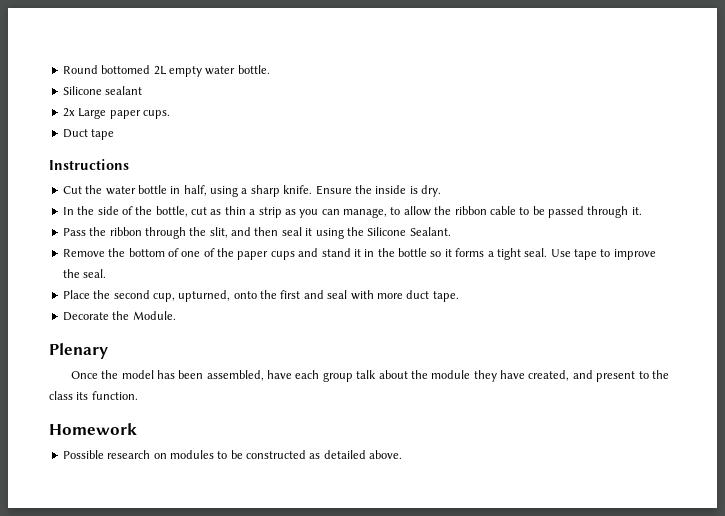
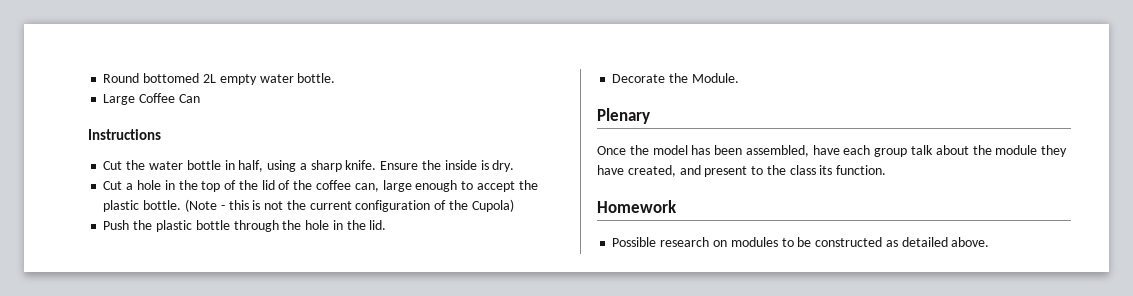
[62,86,143,95] [62,108,170,119] [62,129,115,140] Silicone sealant // 2x Large paper cups. // Duct tape -> [103,93,200,105] Large Coffee Can
[62,206,642,218] [62,227,451,239] [62,248,656,260] [62,269,107,278] [62,290,459,302] In the side of the bottle, cut as thin a strip as you can manage, to allow the ribbon cable to be passed through it. // Pass the ribbon through the slit, and then seal it using the Silicone Sealant. // Remove the bottom of one of the paper cups and stand it in the bottle so it forms a tight seal. Use tape to improve the seal. // Place the second cup, upturned, onto the first and seal with more duct tape. -> [103,180,538,192] [103,199,514,212] [103,220,387,232] Cut a hole in the top of the lid of the coffee can, large enough to accept the plastic bottle. (Note - this is not the current configuration of the Cupola) // Push the plastic bottle through the hole in the lid.

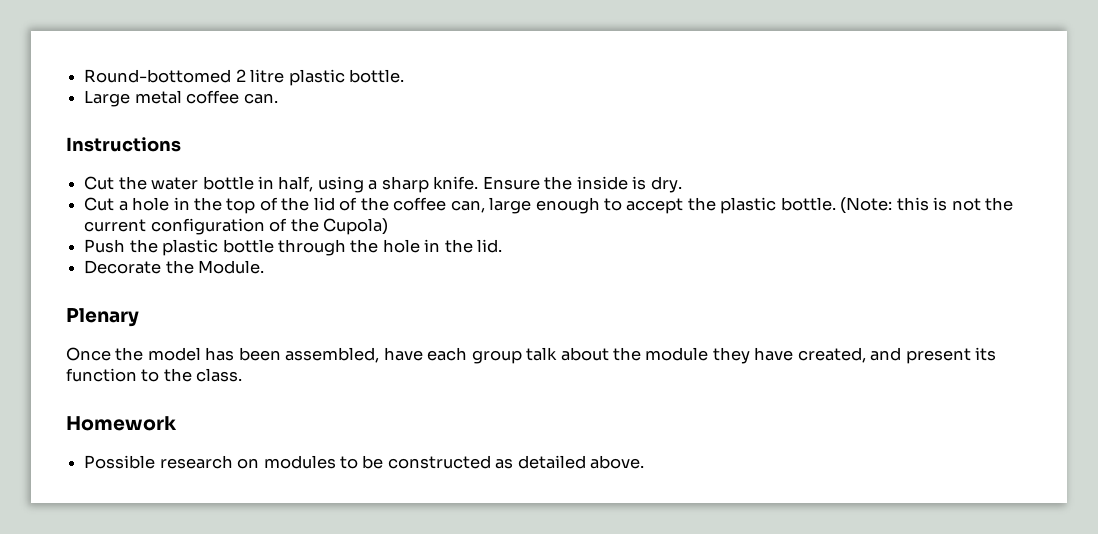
[103,73,294,85] Round bottomed 2L empty water -> [84,69,345,86] Round-bottomed 2 litre plastic
[139,93,200,103] Coffee Can -> [134,90,278,104] metal coffee can.
[184,199,225,212] (Note - -> [840,197,893,214] (Note:
[751,165,887,175] to the class its function. -> [975,347,997,361] [66,368,243,382] its function to the class.

